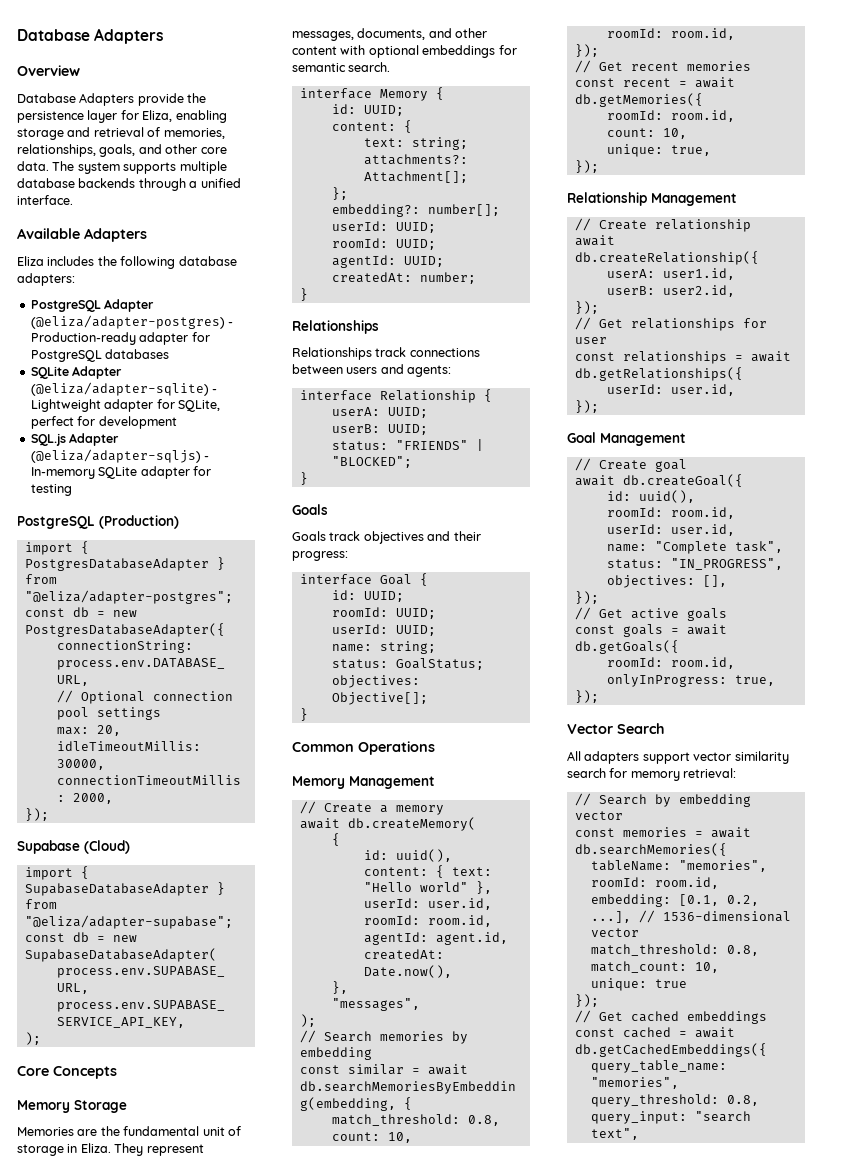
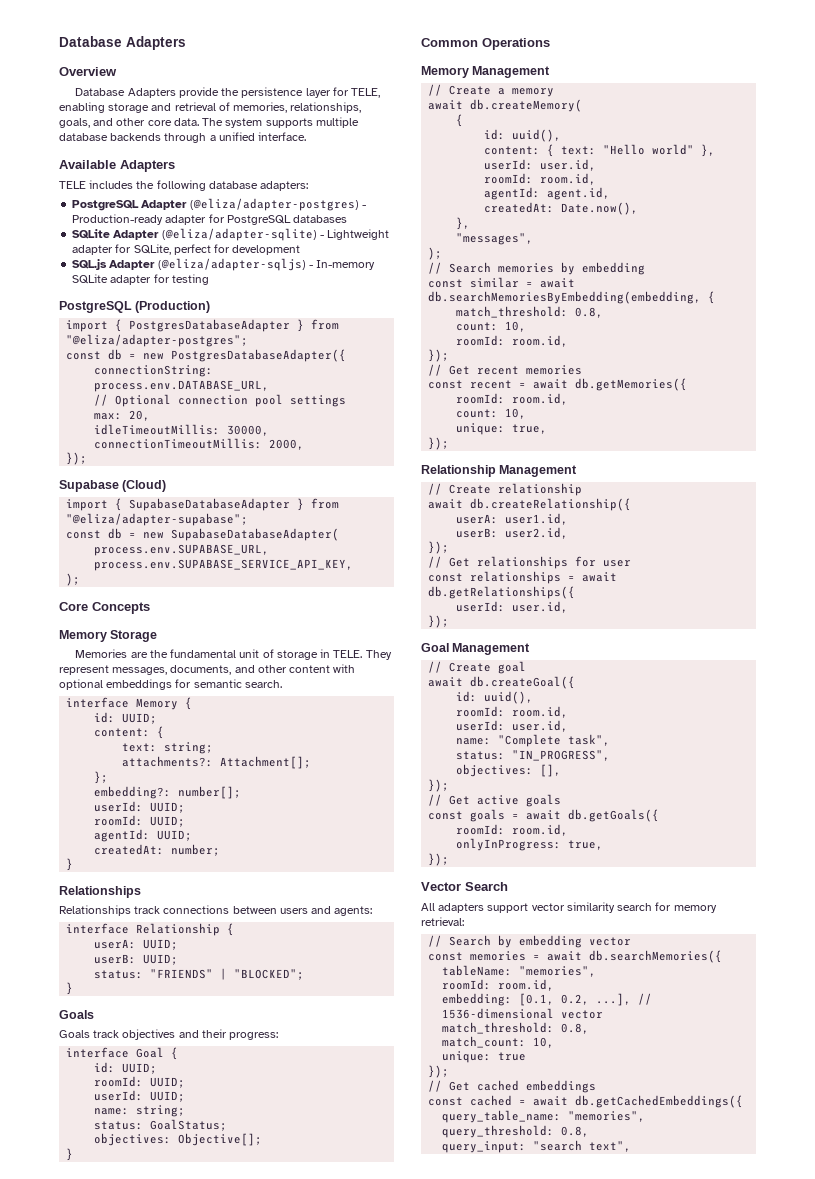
[142,110,173,122] Eliza, -> [351,88,381,98] TELE,
[17,256,44,266] Eliza -> [59,181,86,189] TELE
[80,1143,111,1153] Eliza. -> [333,650,363,658] TELE.

